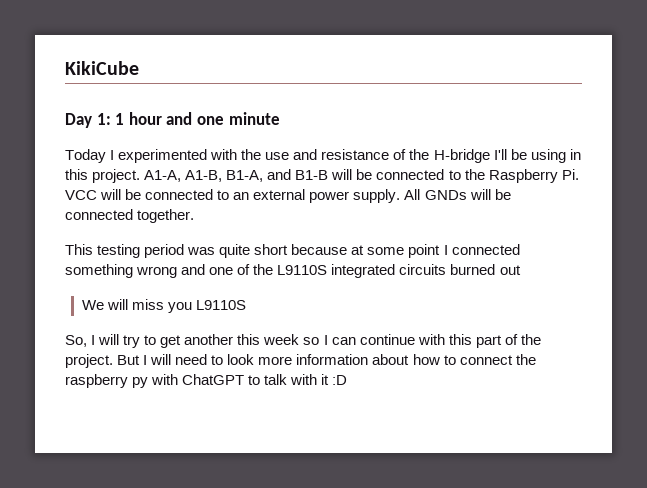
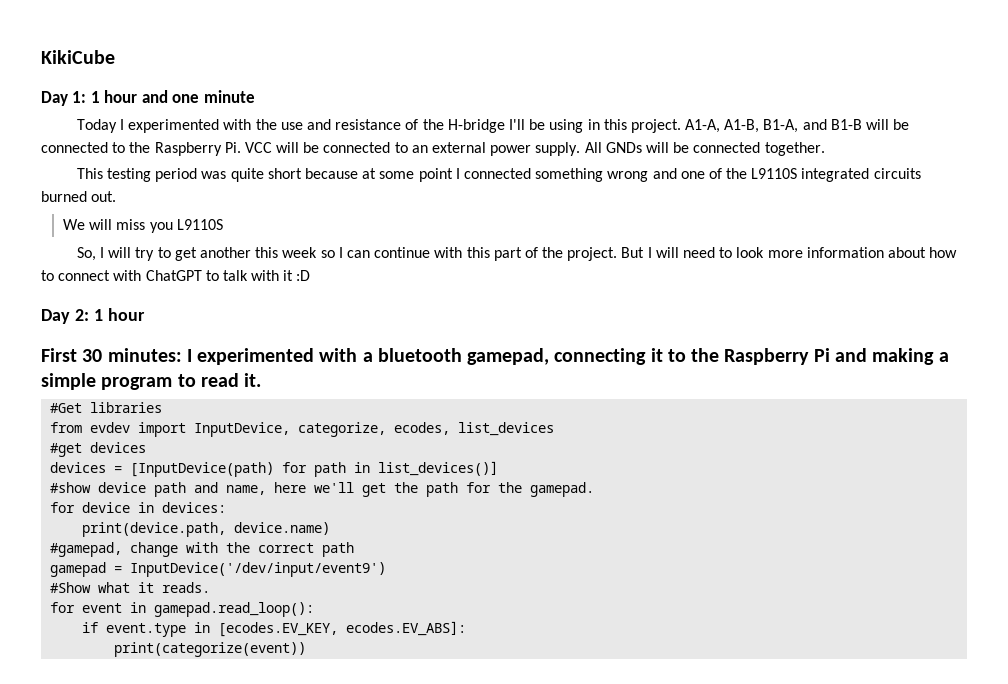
[499,265,521,275] out -> [91,191,117,202] out.
[515,354,536,365] [65,374,149,388] the raspberry py -> (111, 275) none
(348, 380) none -> [41,308,145,324] [41,348,949,365] [41,373,262,390] [50,402,163,413] [50,422,555,437] [50,442,147,457] [50,461,499,477] [50,482,595,497] [50,502,227,513] [82,522,331,537] [50,542,355,557] [50,562,387,577] [50,582,211,593] [50,602,315,617] [82,621,467,637] [114,642,307,657] // Day 2: 1 hour // First 30 minutes: I experimented with a bluetooth gamepad, connecting it to the Raspberry Pi and making a simple program to read it. // #Get libraries // from evdev import InputDevice, categorize, ecodes, list_devices // #get devices // devices = [InputDevice(path) for path in list_devices()] // #show device path and name, here we'll get the path for the gamepad. // for device in devices: // print(device.path, device.name) // #gamepad, change with the correct path // gamepad = InputDevice('/dev/input/event9') // #Show what it reads. // for event in gamepad.read_loop(): // if event.type in [ecodes.EV_KEY, ecodes.EV_ABS]: // print(categorize(event))

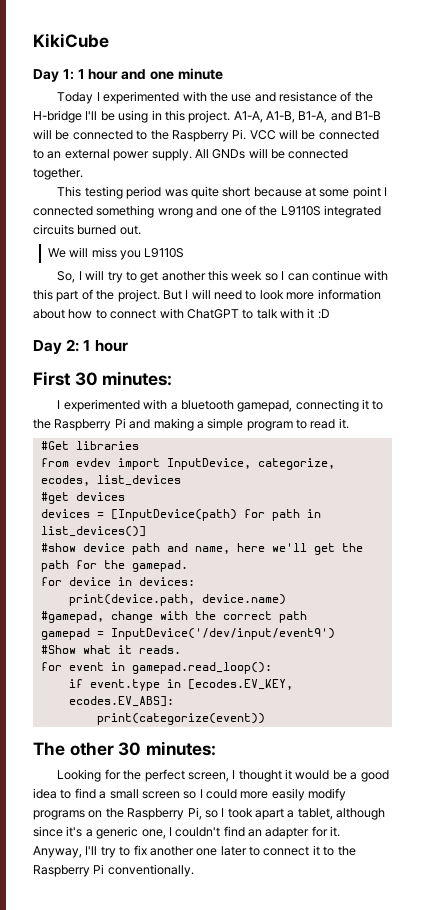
(182, 355) none -> (173, 378) //
(307, 649) none -> [33,741,217,756] [57,769,389,782] [33,788,347,801] [33,807,386,820] [33,826,341,839] [33,845,356,858] [33,864,194,877] // The other 30 minutes: // Looking for the perfect screen, I thought it would be a good idea to find a small screen so I could more easily modify programs on the Raspberry Pi, so I took apart a tablet, although since it's a generic one, I couldn't find an adapter for it. Anyway, I'll try to fix another one later to connect it to the Raspberry Pi conventionally.

